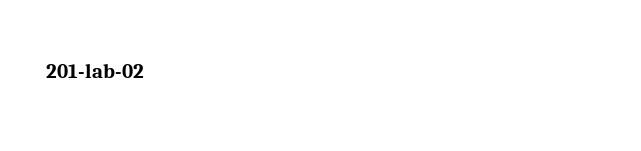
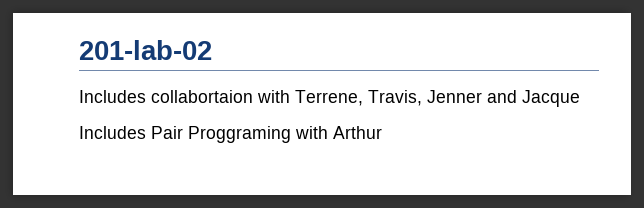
(144, 70) none -> [79,90,580,107] [79,126,382,143] // Includes collabortaion with Terrene, Travis, Jenner and Jacque // Includes Pair Proggraming with Arthur

